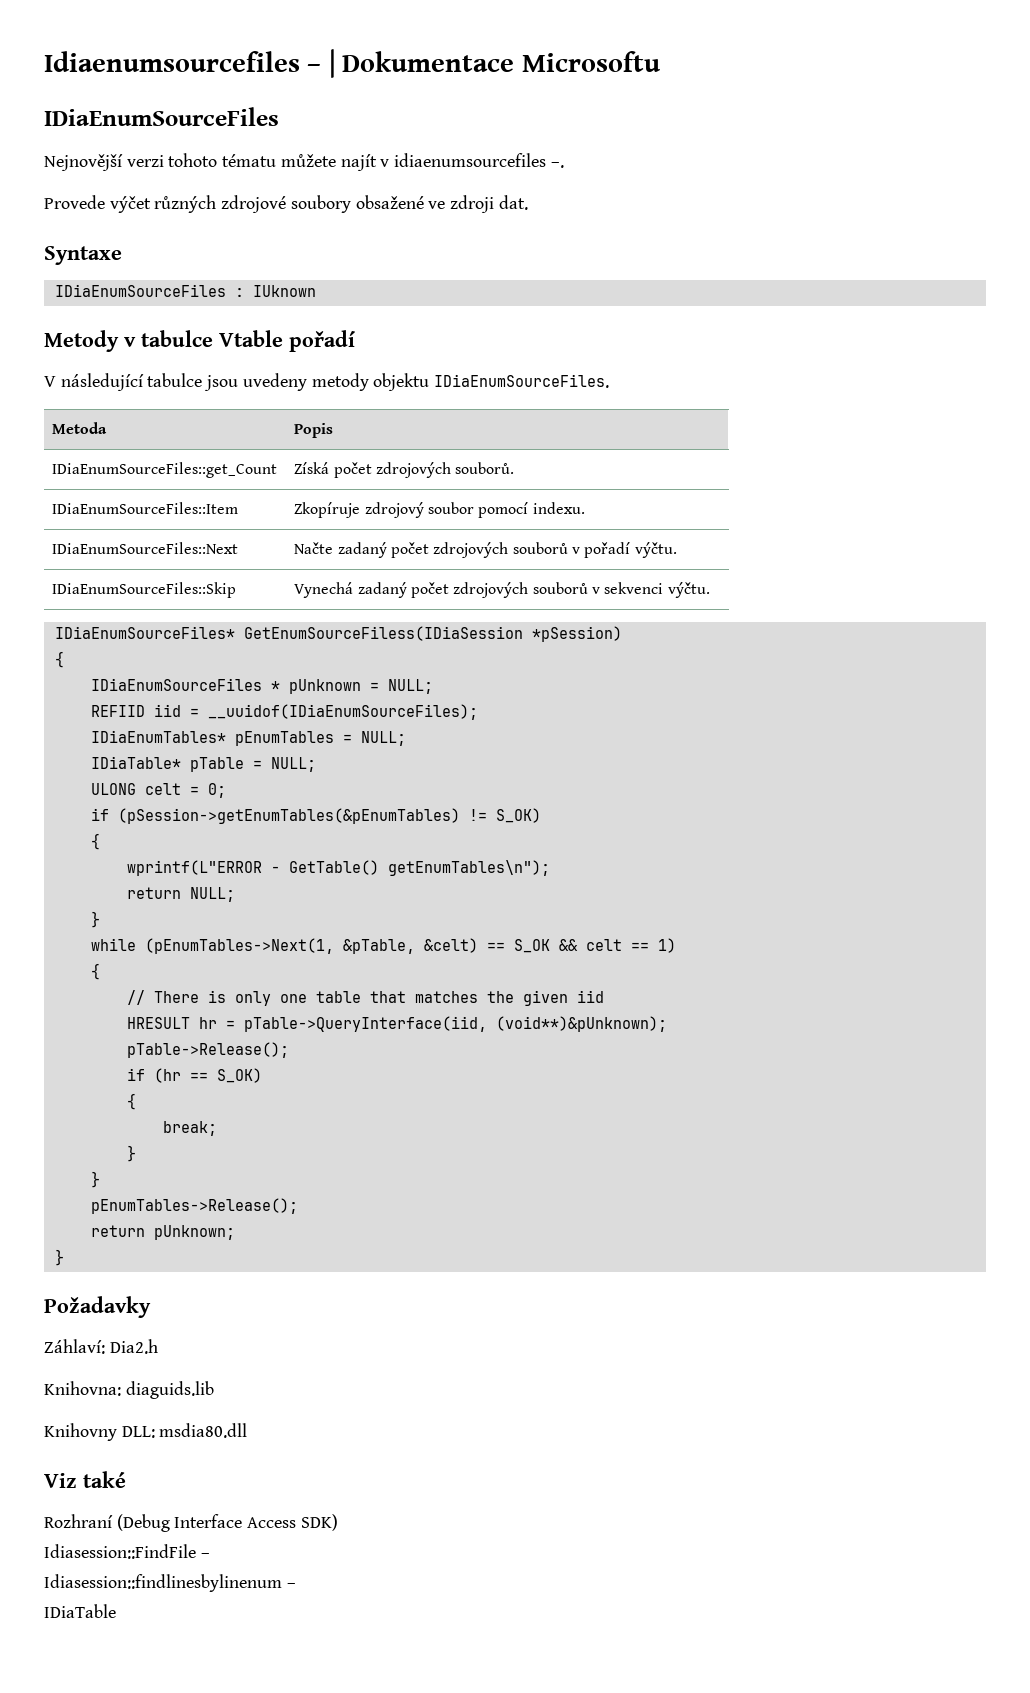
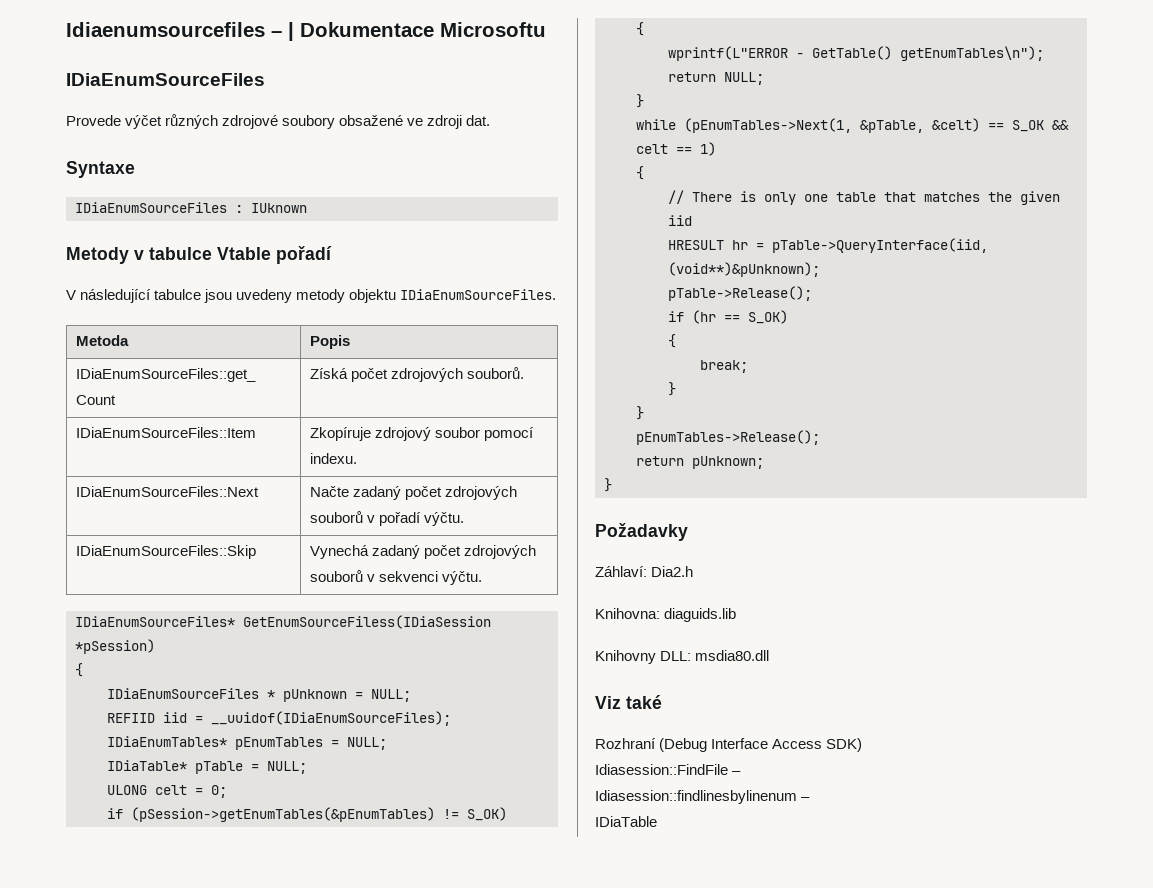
[44,153,564,171] // Nejnovější verzi tohoto tématu můžete najít v idiaenumsourcefiles –. -> (265, 79) none

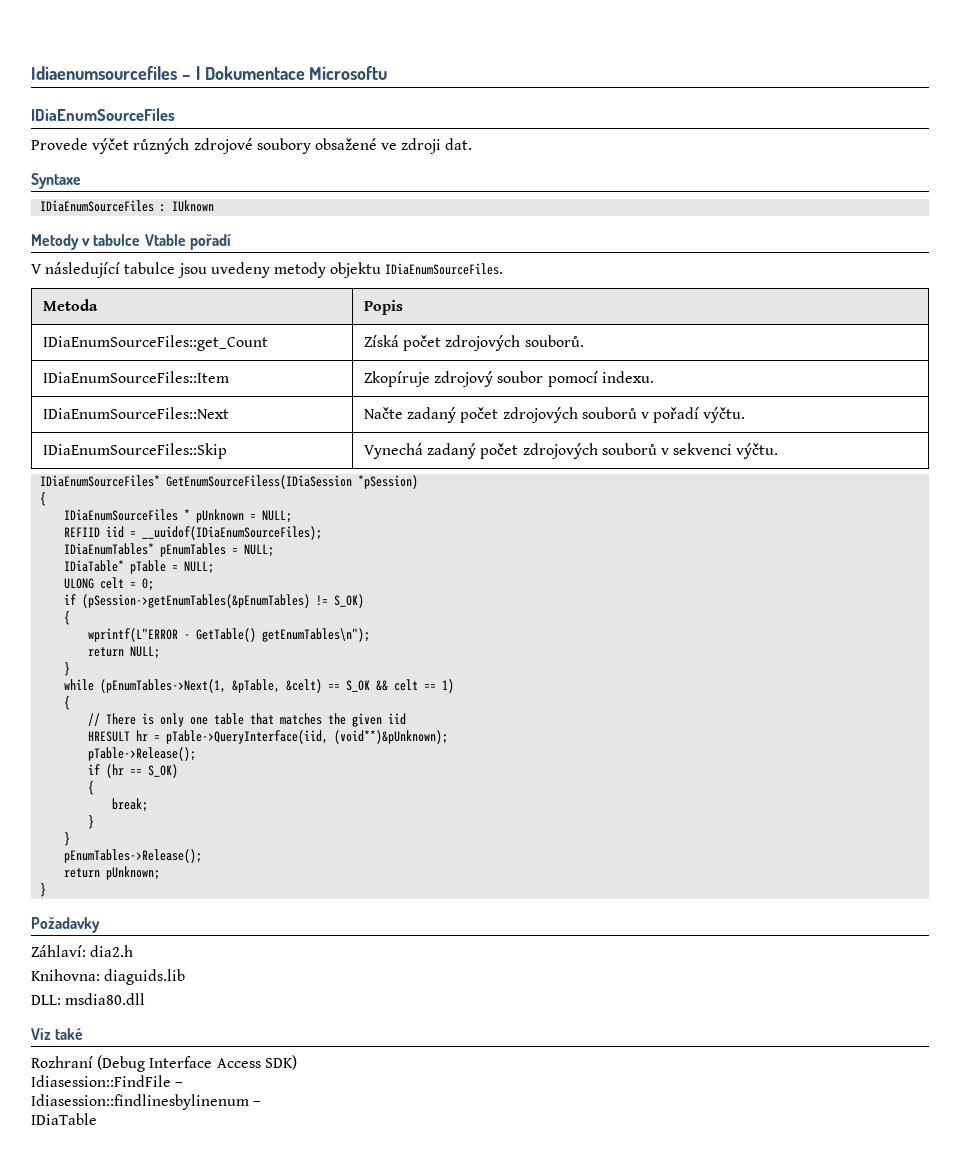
[651,566,694,577] Dia2.h -> [90,945,134,957] dia2.h
[595,650,656,664] Knihovny -> (186, 977) none

